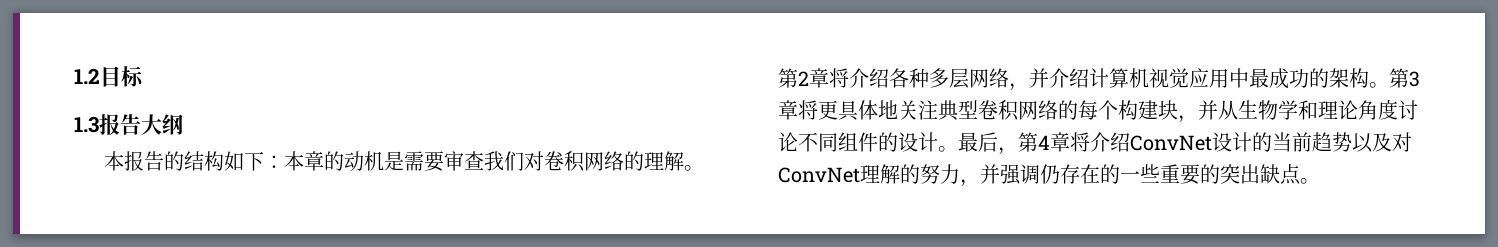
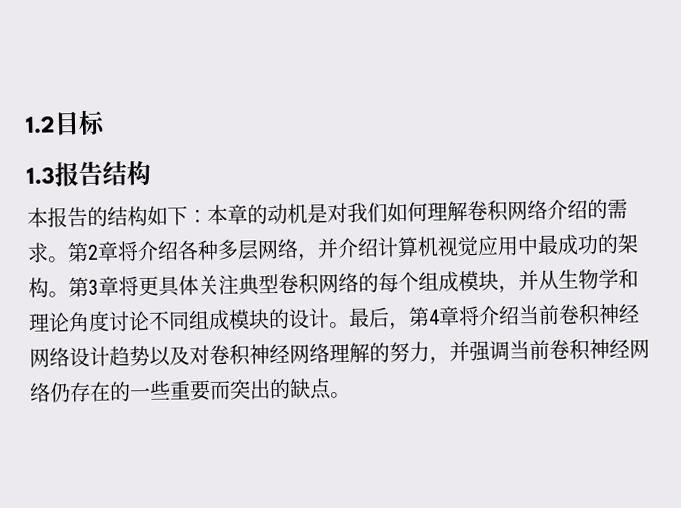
[141,114,183,135] 大纲 -> [102,160,151,186] 结构
[403,151,684,172] 需要审查我们对卷积网络的理解 -> [327,198,628,224] [27,242,49,263] 对我们如何理解卷积网络介绍的需求
[878,100,898,119] 地 -> (199, 285) none
[1118,100,1158,120] 构建 -> [418,270,479,293] 组成模
[858,132,878,152] 件 -> [208,309,270,332] 成模块
[1130,132,1412,153] [778,167,860,183] ConvNet设计的当前趋势以及对ConvNet -> [518,303,640,326] [29,343,330,368] 当前卷积神经网络设计趋势以及对卷积神经网络
(1040, 174) none -> [509,338,650,361] [29,382,51,403] 当前卷积神经网络
[1200,164,1260,184] 的突出 -> [209,378,291,401] 而突出的

